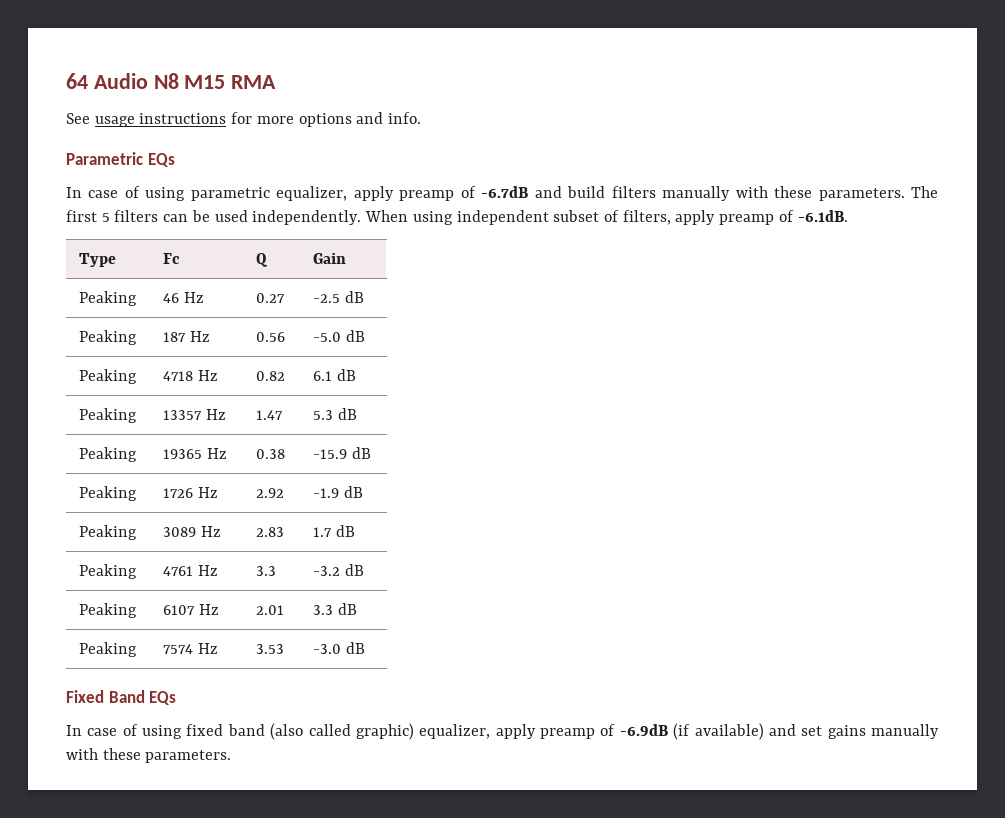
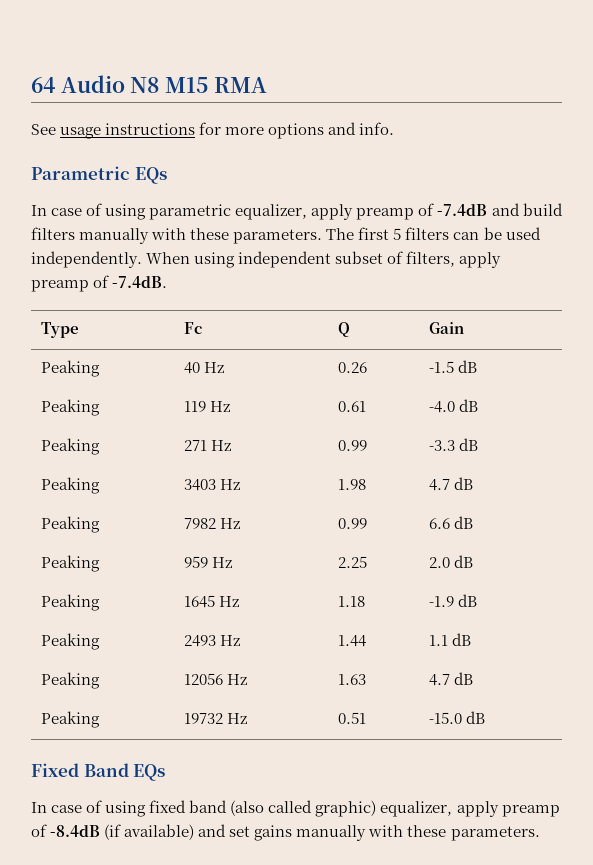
[481,186,529,198] -6.7dB -> [437,204,488,216] -7.4dB
[797,210,848,222] -6.1dB. -> [112,276,168,288] -7.4dB.
[163,292,205,303] [256,293,286,303] [313,291,365,303] [79,330,138,345] [163,331,211,342] [256,332,286,342] [313,330,366,342] [79,369,138,384] [163,370,219,381] [256,371,286,381] [313,369,357,381] [79,408,138,423] [163,409,227,420] [256,410,284,420] [313,408,358,420] [79,447,138,462] [163,448,228,459] [256,449,286,459] [313,447,372,459] [79,486,138,501] [163,487,219,498] [256,488,285,498] 46 Hz | 0.27 | -2.5 dB // Peaking | 187 Hz | 0.56 | -5.0 dB // Peaking | 4718 Hz | 0.82 | 6.1 dB // Peaking | 13357 Hz | 1.47 | 5.3 dB // Peaking | 19365 Hz | 0.38 | -15.9 dB // Peaking | 1726 Hz | 2.92 -> [183,362,225,374] [337,362,367,373] [428,360,478,373] [40,399,100,416] [183,401,231,412] [337,401,366,412] [428,399,479,413] [40,438,100,455] [183,440,232,451] [337,440,367,451] [428,438,479,451] [40,477,100,494] [183,479,241,491] [337,479,366,490] [428,477,474,491] [40,516,100,533] [183,518,241,529] [337,518,367,529] [428,516,474,529] [40,555,100,572] [183,556,233,568] [337,556,367,568] [428,555,474,568] [40,594,100,611] [183,595,240,608] [337,596,365,607] 40 Hz | 0.26 | -1.5 dB // Peaking | 119 Hz | 0.61 | -4.0 dB // Peaking | 271 Hz | 0.99 | -3.3 dB // Peaking | 3403 Hz | 1.98 | 4.7 dB // Peaking | 7982 Hz | 0.99 | 6.6 dB // Peaking | 959 Hz | 2.25 | 2.0 dB // Peaking | 1645 Hz | 1.18
[163,526,222,537] [256,527,285,537] [313,525,356,537] [79,564,138,579] [163,565,219,576] [256,566,277,576] [313,564,365,576] [79,603,138,618] [163,604,220,615] [256,605,285,615] [313,603,358,615] [79,642,138,657] [163,643,219,654] [256,644,285,654] [313,644,342,654] 3089 Hz | 2.83 | 1.7 dB // Peaking | 4761 Hz | 3.3 | -3.2 dB // Peaking | 6107 Hz | 2.01 | 3.3 dB // Peaking | 7574 Hz | 3.53 | -3.0 -> [183,635,241,647] [337,635,366,647] [428,633,472,646] [40,672,100,689] [183,673,248,685] [337,674,366,685] [428,672,474,686] [40,711,100,728] [183,713,248,724] [337,712,366,724] [428,712,462,724] 2493 Hz | 1.44 | 1.1 dB // Peaking | 12056 Hz | 1.63 | 4.7 dB // Peaking | 19732 Hz | 0.51 | -15.0
[619,724,668,736] -6.9dB -> [50,825,101,837] -8.4dB

